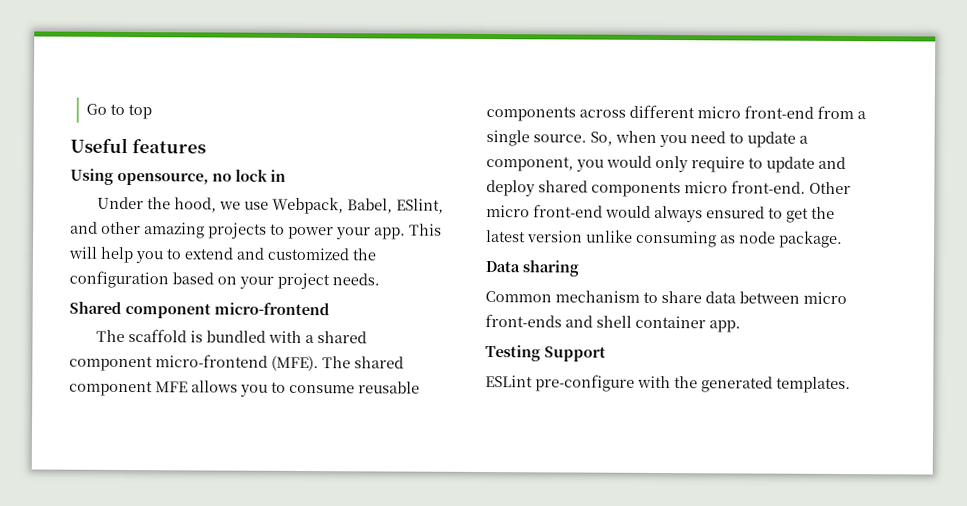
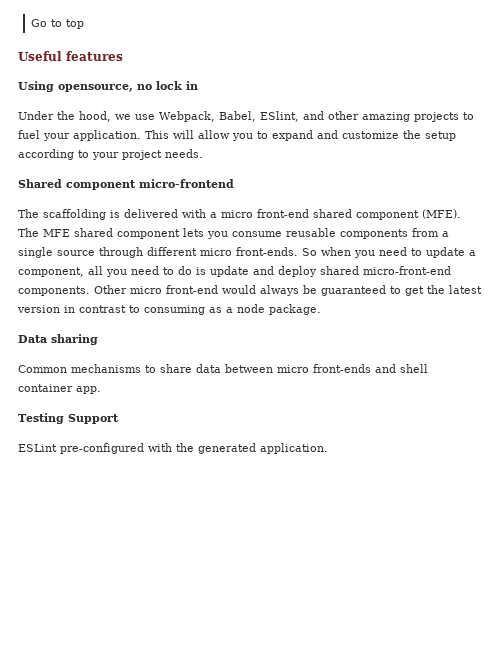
[288,226,406,240] power your app. -> [18,130,141,141] fuel your application.
[100,246,377,264] [69,270,237,289] help you to extend and customized the configuration based on -> [198,130,456,141] [18,149,89,160] allow you to expand and customize the setup according to
[128,329,368,344] [69,354,268,372] scaffold is bundled with a shared component micro-frontend -> [43,209,419,220] scaffolding is delivered with a micro front-end shared component
[354,356,404,369] [69,380,420,397] [486,104,866,122] [486,130,613,147] shared component MFE allows you to consume reusable components across different micro front-end from a single source. So, -> [43,228,449,239] [18,247,317,258] MFE shared component lets you consume reusable components from a single source through different micro front-ends. So
[576,155,763,173] you would only require to -> [88,266,206,277] all you need to do is
[591,180,806,198] components micro front-end. -> [363,266,451,275] [18,286,90,296] micro-front-end components.
[706,206,765,219] ensured -> [303,285,386,296] be guaranteed
[586,229,633,243] unlike -> [64,305,140,313] in contrast to
(736, 239) none -> [226,307,233,313] a
[555,290,640,303] mechanism -> [71,364,141,373] mechanisms
[535,374,635,392] pre-configure -> [60,443,144,454] pre-configured
[776,376,851,394] templates. -> [260,443,328,454] application.

